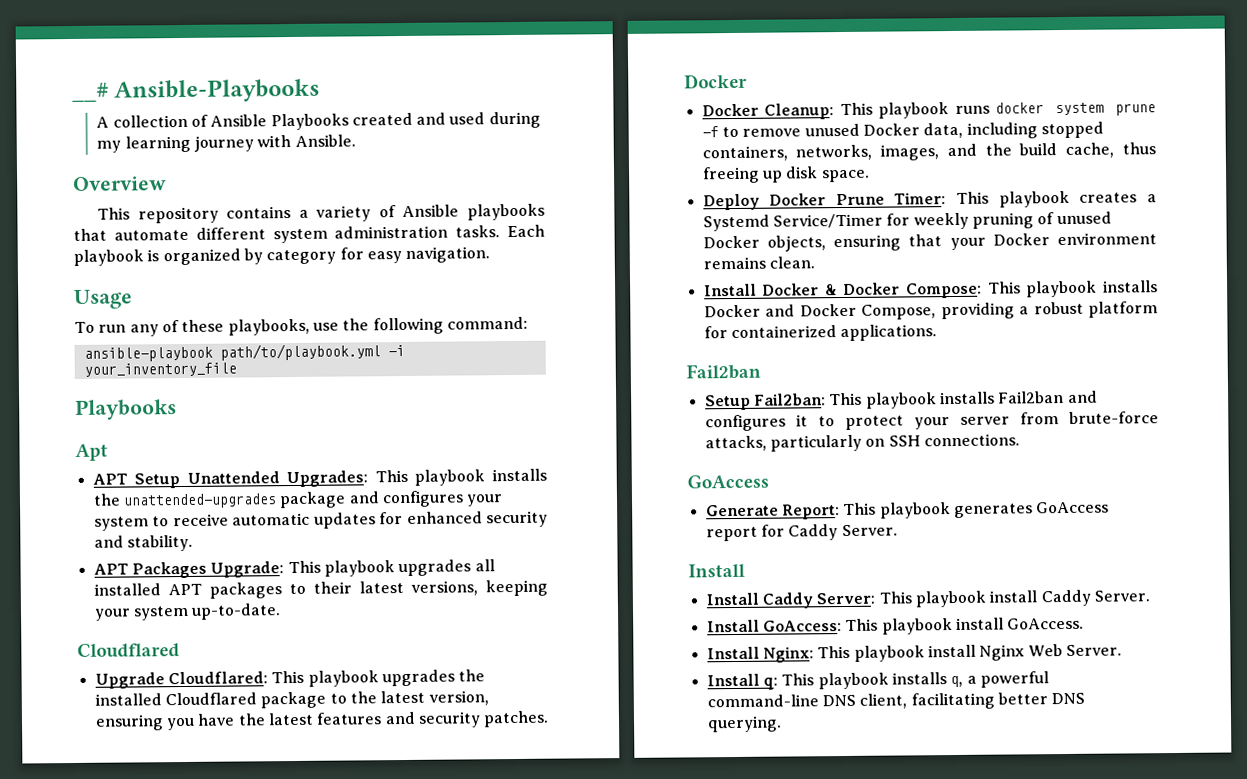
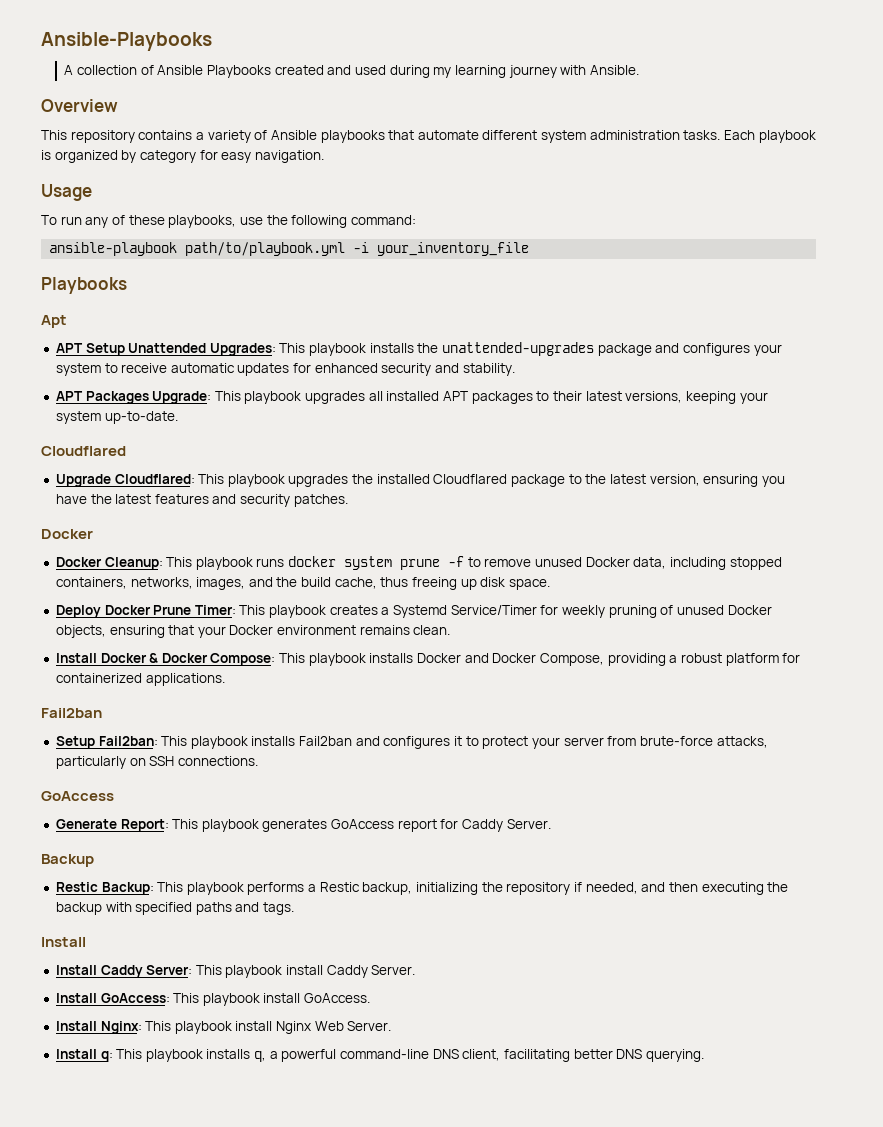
[72,82,109,102] __# -> (41, 41) none
(898, 530) none -> [41,854,94,867] [55,882,789,895] [55,902,295,915] // Backup // Restic Backup: This playbook performs a Restic backup, initializing the repository if needed, and then executing the backup with specified paths and tags.

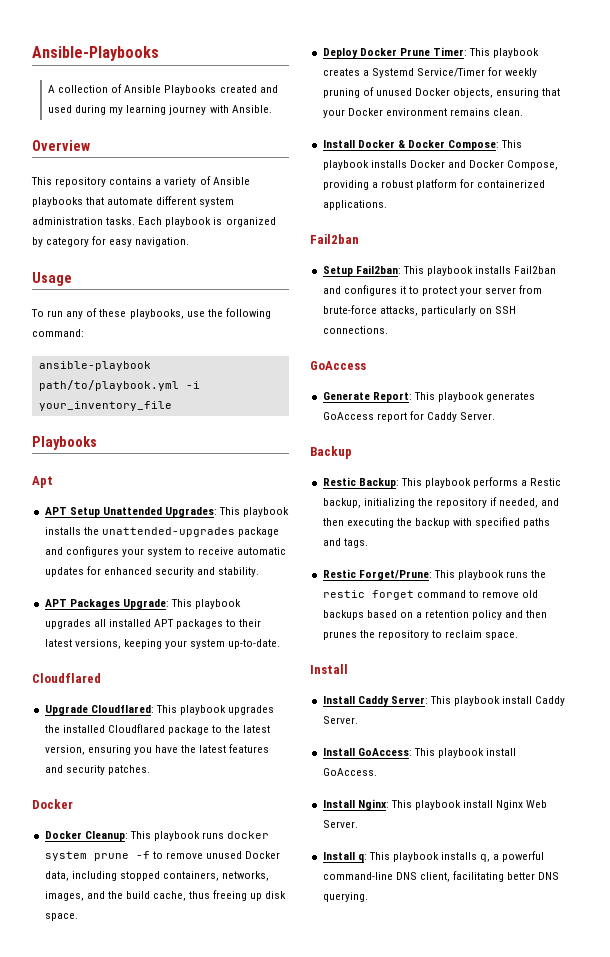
(295, 908) none -> [322,569,547,580] [322,590,539,600] [322,610,548,620] [322,630,519,640] // Restic Forget/Prune: This playbook runs the restic forget command to remove old backups based on a retention policy and then prunes the repository to reclaim space.

